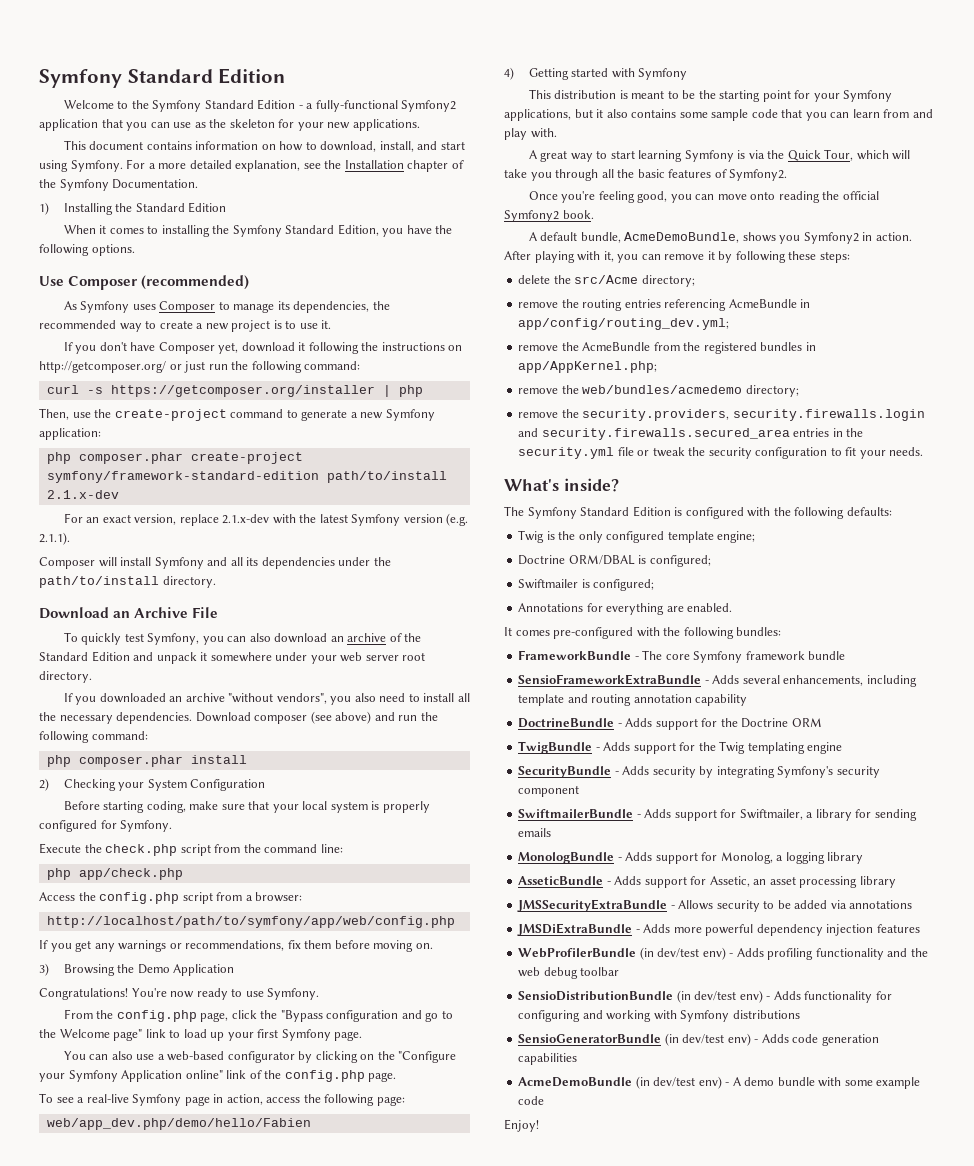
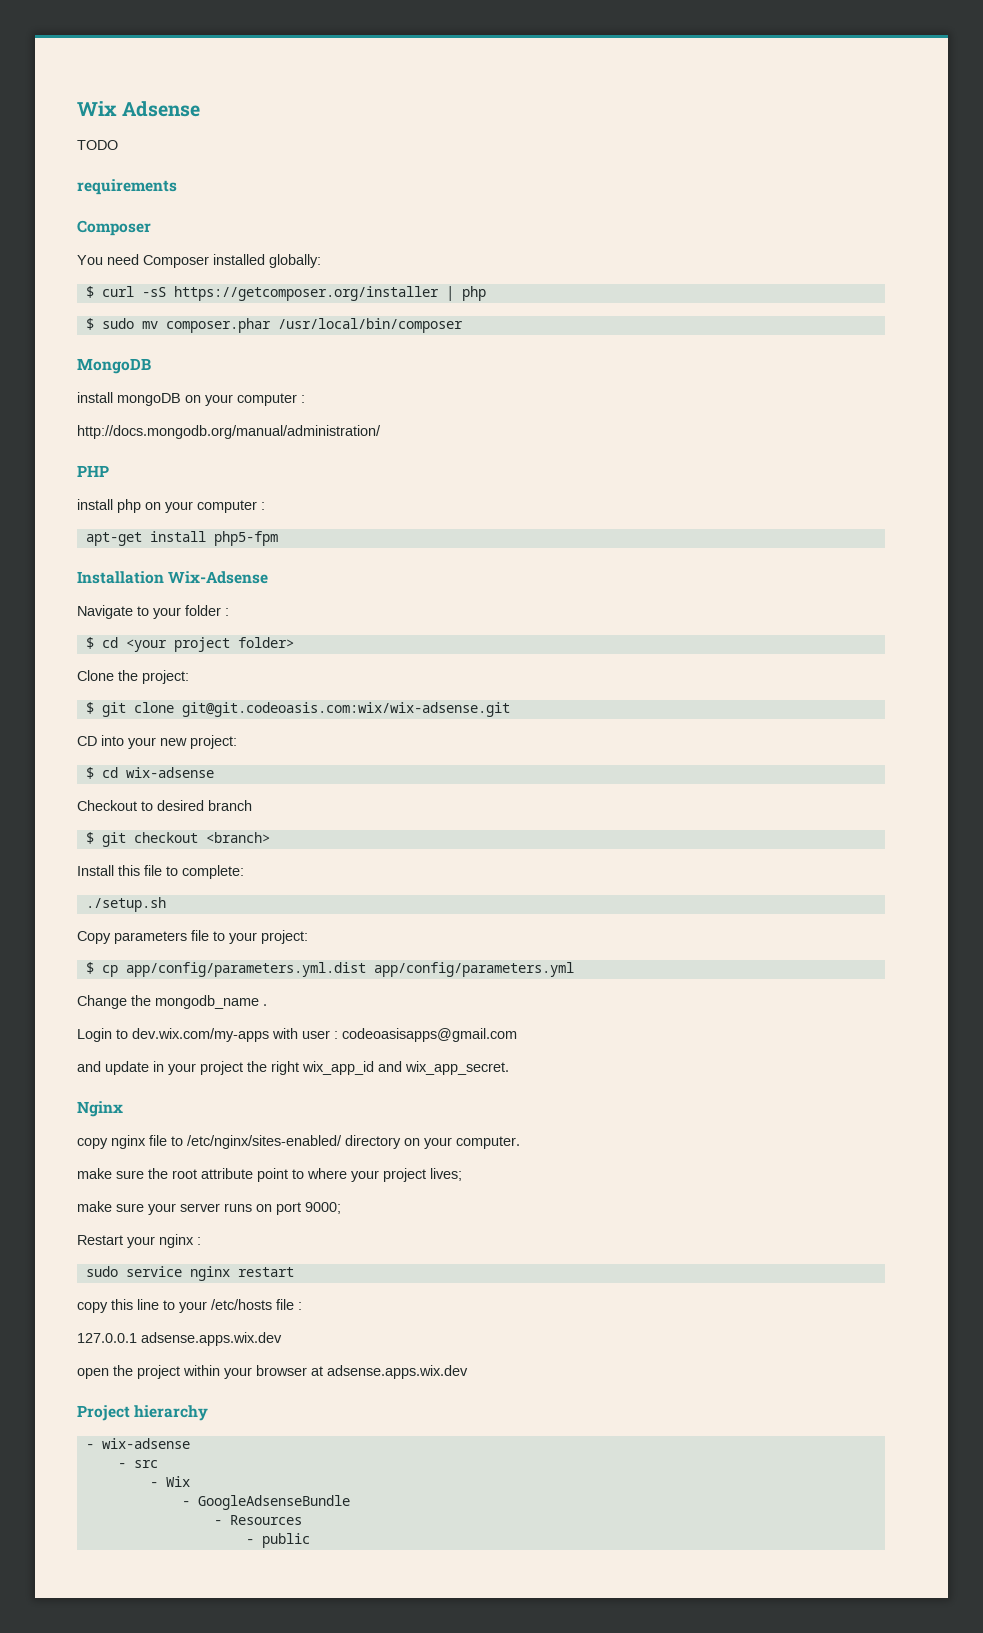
[39,68,286,88] [63,99,457,112] [39,119,420,131] [63,140,465,152] [39,159,464,172] [39,179,199,191] [39,202,227,215] [63,224,453,237] [39,244,135,256] [39,275,250,290] [63,301,390,313] [39,320,332,332] [63,342,463,354] [39,361,361,373] [46,385,423,397] [39,408,435,421] [39,428,101,440] [46,452,303,464] [46,471,447,483] [46,490,119,499] [63,513,469,526] [39,532,70,545] [39,557,391,569] [39,576,216,588] [39,607,219,619] [63,632,422,645] [39,651,426,664] [39,671,92,683] [63,693,470,705] [39,711,438,724] [39,731,148,743] [46,755,247,767] [39,778,266,791] [63,801,430,813] [39,820,173,832] [39,843,343,856] [46,868,183,880] [39,892,303,904] [46,916,455,928] [39,940,433,952] [39,963,235,976] [39,988,320,1000] [63,1009,453,1022] [39,1029,363,1041] [63,1051,457,1063] [39,1070,397,1082] [39,1093,405,1106] [46,1118,311,1130] [504,67,688,80] [528,89,893,102] [504,109,933,121] [504,128,557,140] [528,149,911,162] [504,169,788,181] [528,191,879,203] [504,210,594,222] [528,232,912,244] [504,251,850,263] [518,275,695,287] [518,299,811,311] [518,318,730,330] [518,342,816,354] [518,361,658,373] [518,385,799,397] [518,409,925,421] [518,428,864,440] [518,447,924,459] [504,478,619,492] [504,506,892,519] [518,530,756,543] [518,555,711,567] [518,579,655,591] [518,603,733,615] [504,627,782,639] [518,650,846,663] [518,674,917,687] [518,694,748,706] [518,718,822,730] [518,741,843,754] [518,766,880,778] [518,785,580,797] [518,809,917,821] [518,828,552,837] [518,852,864,864] [518,876,896,888] [517,899,913,912] [517,923,920,936] [518,947,928,960] [518,967,620,979] [518,990,892,1003] [518,1010,800,1022] [518,1033,879,1046] [518,1053,578,1065] [518,1076,921,1089] [518,1096,545,1105] [504,1119,539,1132] Symfony Standard Edition // Welcome to the Symfony Standard Edition - a fully-functional Symfony2 application that you can use as the skeleton for your new applications. // This document contains information on how to download, install, and start using Symfony. For a more detailed explanation, see the Installation chapter of the Symfony Documentation. // 1) Installing the Standard Edition // When it comes to installing the Symfony Standard Edition, you have the following options. // Use Composer (recommended) // As Symfony uses Composer to manage its dependencies, the recommended way to create a new project is to use it. // If you don't have Composer yet, download it following the instructions on http://getcomposer.org/ or just run the following command: // curl -s https://getcomposer.org/installer | php // Then, use the create-project command to generate a new Symfony application: // php composer.phar create-project symfony/framework-standard-edition path/to/install 2.1.x-dev // For an exact version, replace 2.1.x-dev with the latest Symfony version (e.g. 2.1.1). // Composer will install Symfony and all its dependencies under the path/to/install directory. // Download an Archive File // To quickly test Symfony, you can also download an archive of the Standard Edition and unpack it somewhere under your web server root directory. // If you downloaded an archive "without vendors", you also need to install all the necessary dependencies. Download composer (see above) and run the following command: // php composer.phar install // 2) Checking your System Configuration // Before starting coding, make sure that your local system is properly configured for Symfony. // Execute the check.php script from the command line: // php app/check.php // Access the config.php script from a browser: // http://localhost/path/to/symfony/app/web/config.php // If you get any warnings or recommendations, fix them before moving on. // 3) Browsing the Demo Application // Congratulations! You're now ready to use Symfony. // From the config.php page, click the "Bypass configuration and go to the Welcome page" link to load up your first Symfony page. // You can also use a web-based configurator by clicking on the "Configure your Symfony Application online" link of the config.php page. // To see a real-live Symfony page in action, access the following page: // web/app_dev.php/demo/hello/Fabien // 4) Getting started with Symfony // This distribution is meant to be the starting point for your Symfony applications, but it also contains some sample code that you can learn from and play with. // A great way to start learning Symfony is via the Quick Tour, which will take you through all the basic features of Symfony2. // Once you're feeling good, you can move onto reading the official Symfony2 book. // A default bundle, AcmeDemoBundle, shows you Symfony2 in action. After playing with it, you can remove it by following these steps: // delete the src/Acme directory; // remove the routing entries referencing AcmeBundle in app/config/routing_dev.yml; // remove the AcmeBundle from the registered bundles in app/AppKernel.php; // remove the web/bundles/acmedemo directory; // remove the security.providers, security.firewalls.login and security.firewalls.secured_area entries in the security.yml file or tweak the security configuration to fit your needs. // What's inside? // The Symfony Standard Edition is configured with the following defaults: // Twig is the only configured template engine; // Doctrine ORM/DBAL is configured; // Swiftmailer is configured; // Annotations for everything are enabled. // It comes pre-configured with the following bundles: // FrameworkBundle - The core Symfony framework bundle // SensioFrameworkExtraBundle - Adds several enhancements, including template and routing annotation capability // DoctrineBundle - Adds support for the Doctrine ORM // TwigBundle - Adds support for the Twig templating engine // SecurityBundle - Adds security by integrating Symfony's security component // SwiftmailerBundle - Adds support for Swiftmailer, a library for sending emails // MonologBundle - Adds support for Monolog, a logging library // AsseticBundle - Adds support for Assetic, an asset processing library // JMSSecurityExtraBundle - Allows security to be added via annotations // JMSDiExtraBundle - Adds more powerful dependency injection features // WebProfilerBundle (in dev/test env) - Adds profiling functionality and the web debug toolbar // SensioDistributionBundle (in dev/test env) - Adds functionality for configuring and working with Symfony distributions // SensioGeneratorBundle (in dev/test env) - Adds code generation capabilities // AcmeDemoBundle (in dev/test env) - A demo bundle with some example code // Enjoy! -> [77,101,201,117] [77,140,118,150] [77,179,177,195] [77,220,151,236] [77,254,321,268] [85,286,486,301] [85,318,463,333] [77,358,151,374] [77,392,305,406] [77,425,381,439] [77,465,109,477] [77,499,265,513] [85,531,278,546] [77,571,269,584] [77,605,229,619] [85,637,294,652] [77,670,189,684] [85,702,510,717] [77,735,237,749] [85,767,214,779] [77,800,252,811] [85,832,270,847] [77,865,244,879] [85,897,166,912] [77,930,308,944] [85,962,574,977] [77,995,267,1009] [77,1028,517,1042] [77,1061,509,1075] [77,1101,123,1117] [77,1135,520,1149] [77,1168,462,1182] [77,1201,341,1215] [77,1234,201,1248] [85,1266,294,1281] [77,1299,302,1313] [77,1332,282,1346] [77,1365,468,1379] [77,1405,209,1421] [85,1438,190,1449] [117,1460,158,1468] [149,1476,190,1487] [181,1495,350,1510] [213,1515,302,1525] [245,1533,310,1548] Wix Adsense // TODO // requirements // Composer // You need Composer installed globally: // $ curl -sS https://getcomposer.org/installer | php // $ sudo mv composer.phar /usr/local/bin/composer // MongoDB // install mongoDB on your computer : // http://docs.mongodb.org/manual/administration/ // PHP // install php on your computer : // apt-get install php5-fpm // Installation Wix-Adsense // Navigate to your folder : // $ cd <your project folder> // Clone the project: // $ git clone git@git.codeoasis.com:wix/wix-adsense.git // CD into your new project: // $ cd wix-adsense // Checkout to desired branch // $ git checkout <branch> // Install this file to complete: // ./setup.sh // Copy parameters file to your project: // $ cp app/config/parameters.yml.dist app/config/parameters.yml // Change the mongodb_name . // Login to dev.wix.com/my-apps with user : codeoasisapps@gmail.com // and update in your project the right wix_app_id and wix_app_secret. // Nginx // copy nginx file to /etc/nginx/sites-enabled/ directory on your computer. // make sure the root attribute point to where your project lives; // make sure your server runs on port 9000; // Restart your nginx : // sudo service nginx restart // copy this line to your /etc/hosts file : // 127.0.0.1 adsense.apps.wix.dev // open the project within your browser at adsense.apps.wix.dev // Project hierarchy // - wix-adsense // - src // - Wix // - GoogleAdsenseBundle // - Resources // - public

